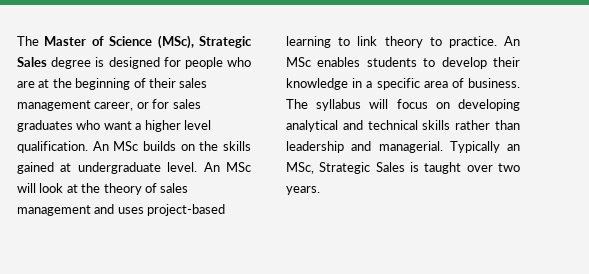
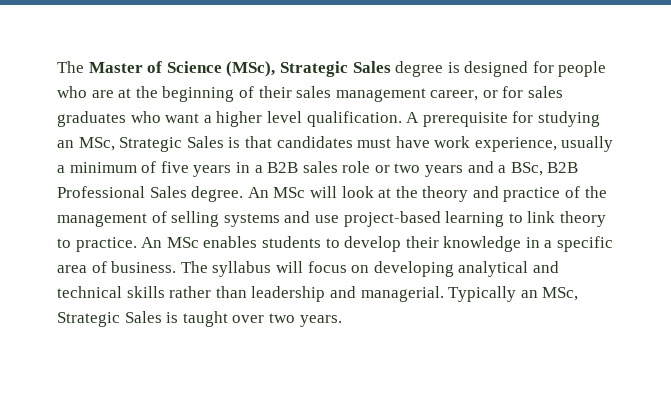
[92,141,251,151] [17,162,198,174] An MSc builds on the skills gained at undergraduate level. -> [406,111,600,127] [57,136,614,152] [57,161,579,177] [57,186,244,202] A prerequisite for studying an MSc, Strategic Sales is that candidates must have work experience, usually a minimum of five years in a B2B sales role or two years and a BSc, B2B Professional Sales degree.
[144,183,189,193] [17,204,144,216] of sales management and uses -> [472,186,607,202] [57,211,339,227] and practice of the management of selling systems and use

